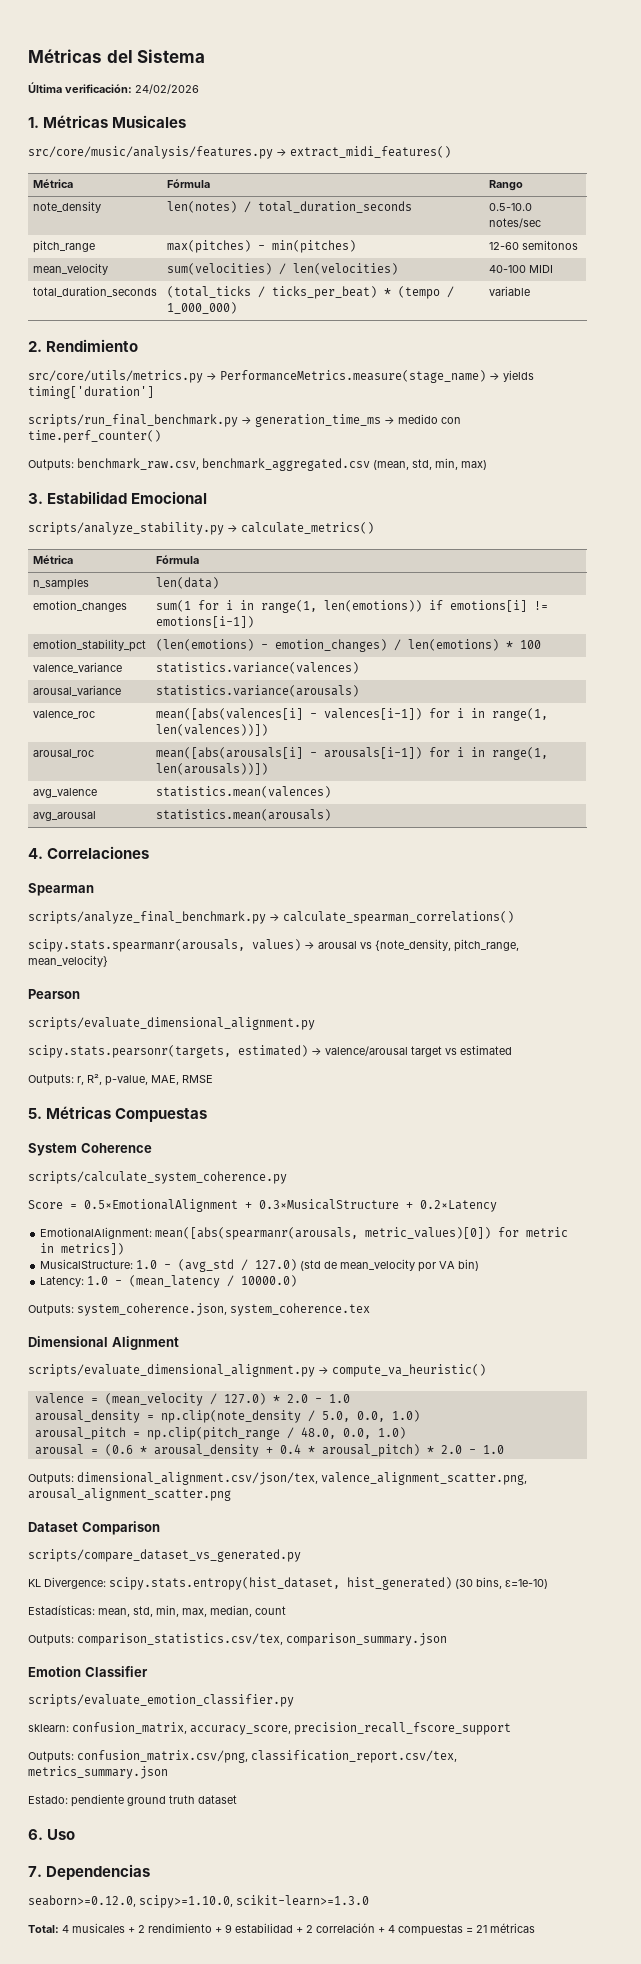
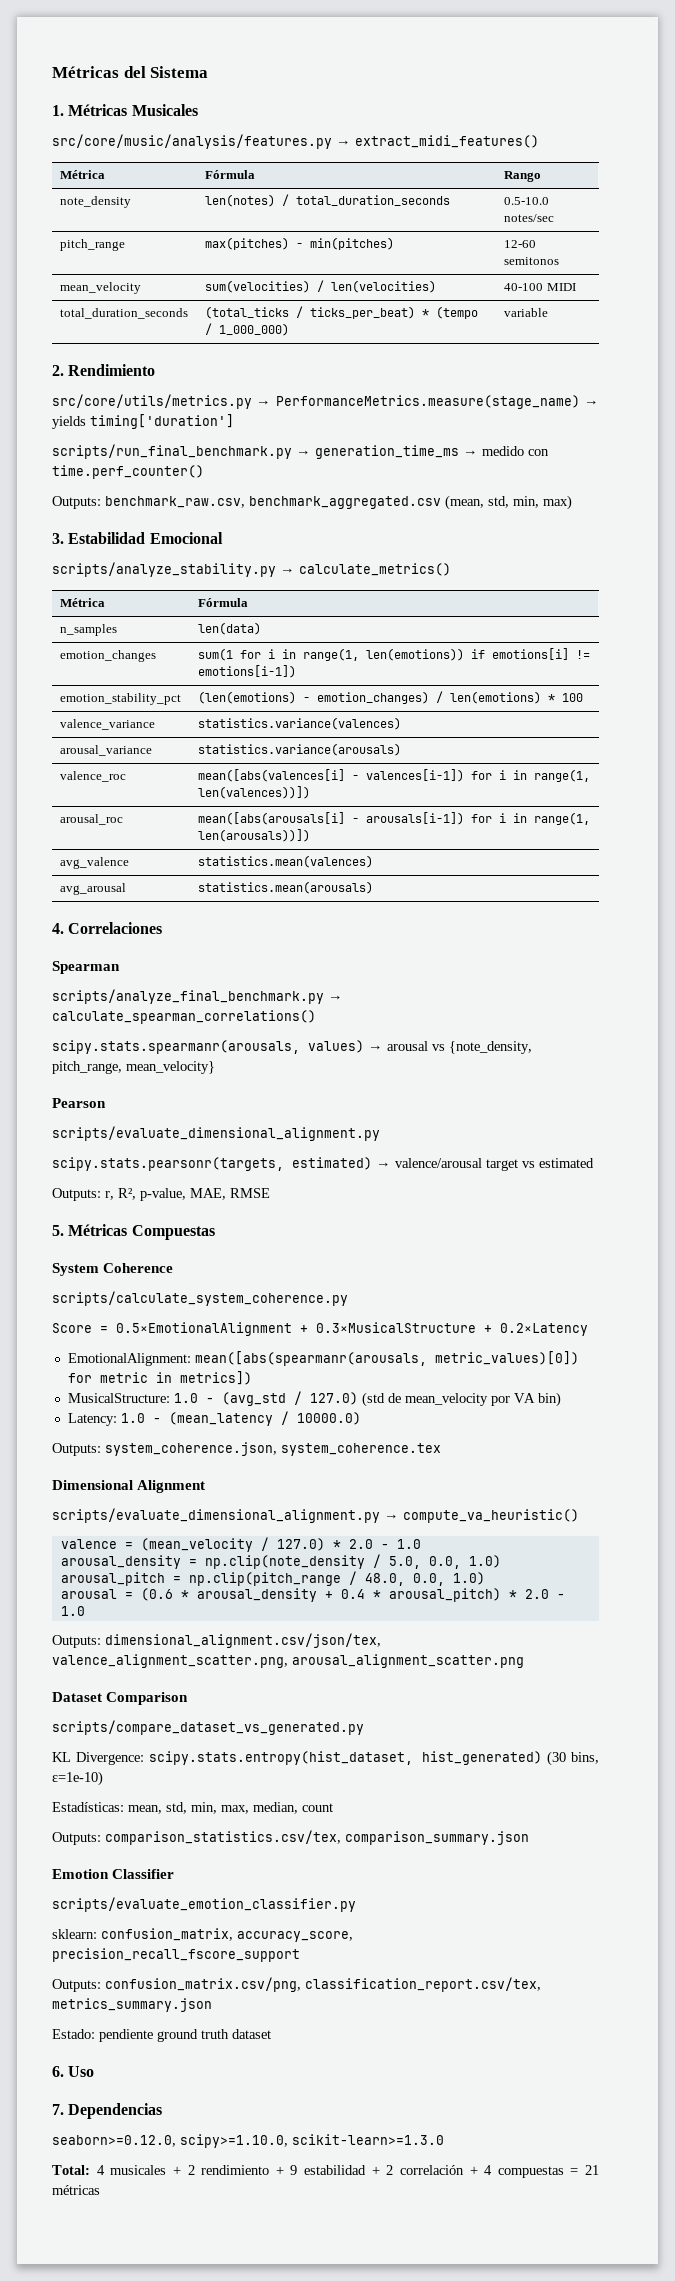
[28,82,199,94] // Última verificación: 24/02/2026 -> (209, 72) none

